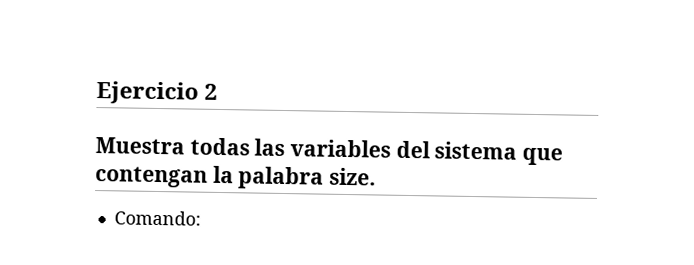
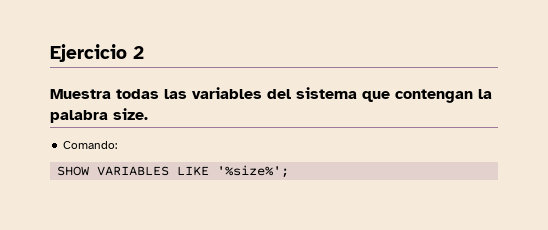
(201, 218) none -> [57,165,290,178] // SHOW VARIABLES LIKE '%size%';

